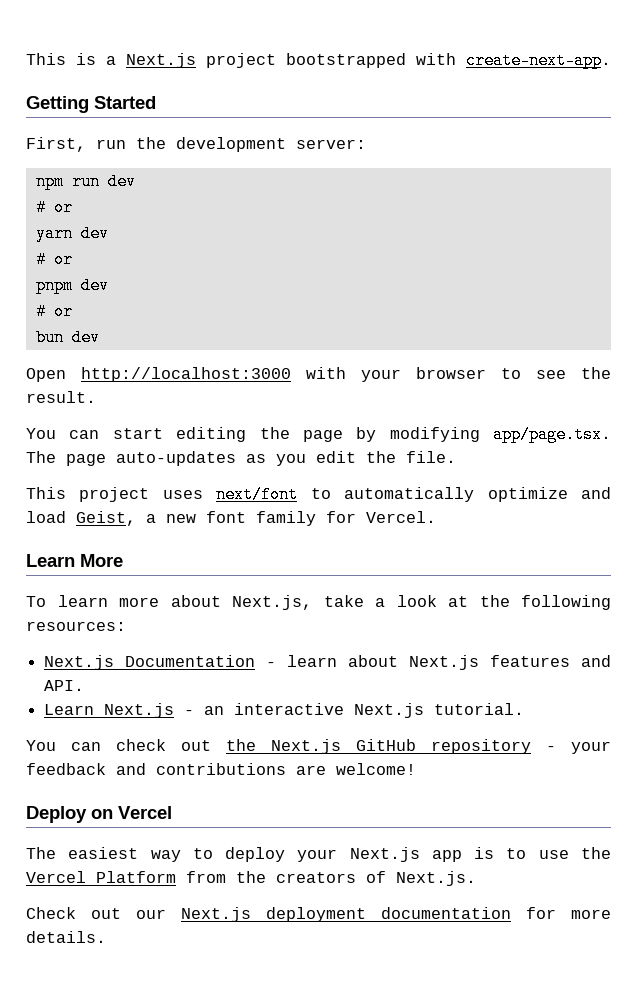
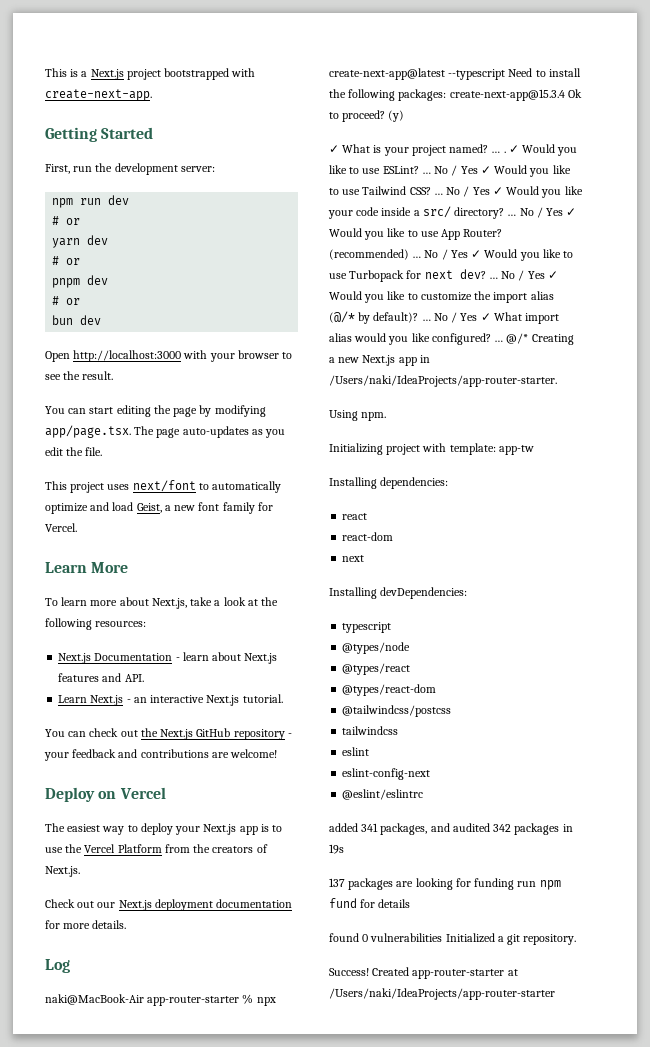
(106, 937) none -> [45,959,70,973] [45,994,276,1006] [329,68,581,80] [329,89,582,101] [329,110,405,122] [329,144,578,156] [329,165,571,177] [329,186,583,198] [328,206,577,219] [329,228,503,240] [329,249,574,261] [329,269,558,282] [329,291,554,303] [329,311,560,324] [329,333,574,345] [329,355,430,366] [329,375,557,387] [329,410,387,421] [329,443,534,455] [329,477,449,489] [342,513,368,520] [342,532,394,541] [342,555,365,562] [329,587,468,599] [342,622,392,633] [342,642,411,654] [342,663,411,675] [342,684,437,696] [342,705,452,717] [342,726,399,735] [342,747,370,756] [342,768,431,780] [342,789,424,800] [329,823,573,835] [329,844,344,854] [329,878,561,890] [329,898,411,908] [329,933,577,945] [329,967,518,979] [329,988,555,1000] // Log // naki@MacBook-Air app-router-starter % npx create-next-app@latest --typescript Need to install the following packages: create-next-app@15.3.4 Ok to proceed? (y) // ✓ What is your project named? … . ✓ Would you like to use ESLint? … No / Yes ✓ Would you like to use Tailwind CSS? … No / Yes ✓ Would you like your code inside a src/ directory? … No / Yes ✓ Would you like to use App Router? (recommended) … No / Yes ✓ Would you like to use Turbopack for next dev? … No / Yes ✓ Would you like to customize the import alias (@/* by default)? … No / Yes ✓ What import alias would you like configured? … @/* Creating a new Next.js app in /Users/naki/IdeaProjects/app-router-starter. // Using npm. // Initializing project with template: app-tw // Installing dependencies: // react // react-dom // next // Installing devDependencies: // typescript // @types/node // @types/react // @types/react-dom // @tailwindcss/postcss // tailwindcss // eslint // eslint-config-next // @eslint/eslintrc // added 341 packages, and audited 342 packages in 19s // 137 packages are looking for funding run npm fund for details // found 0 vulnerabilities Initialized a git repository. // Success! Created app-router-starter at /Users/naki/IdeaProjects/app-router-starter

